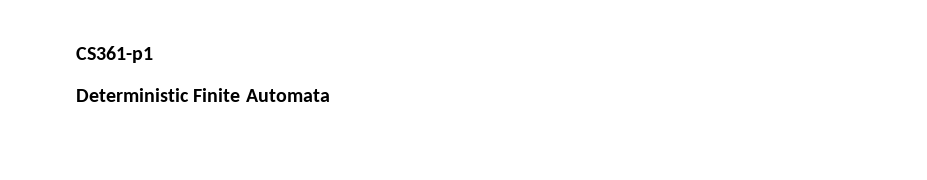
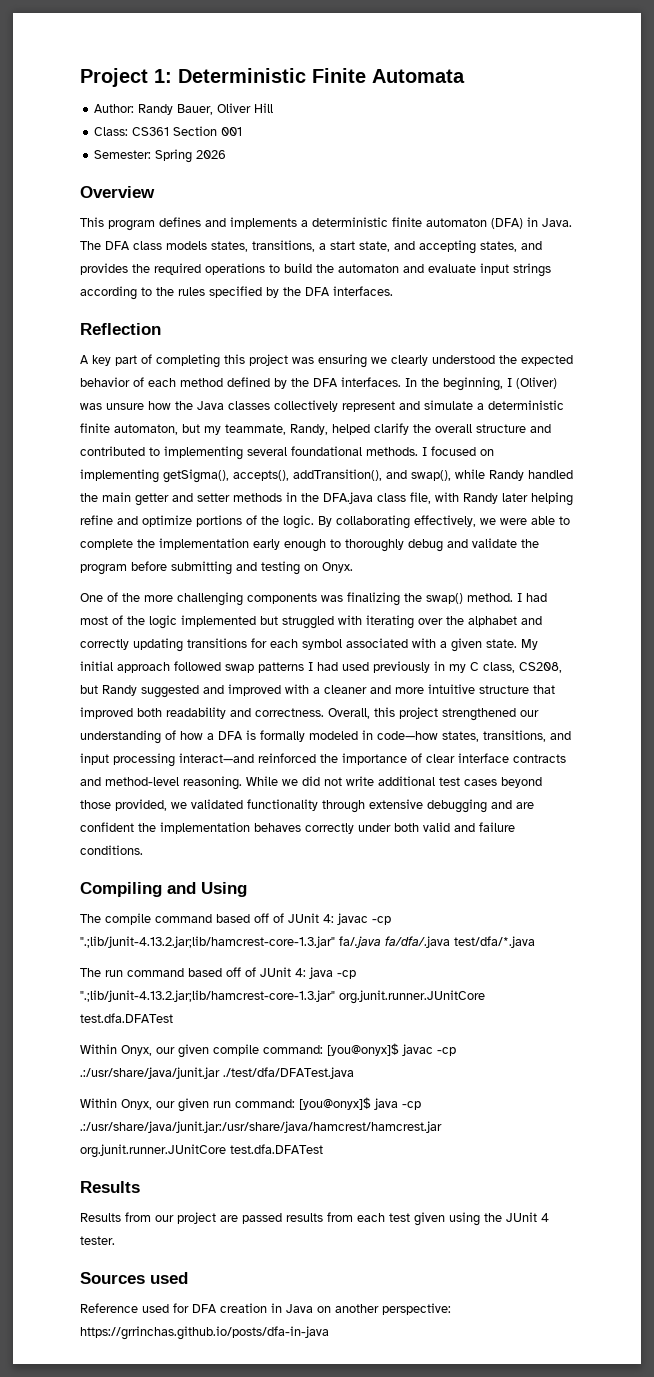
[76,46,153,63] CS361-p1 // -> [80,68,172,87] Project 1:
(330, 95) none -> [94,103,274,115] [94,126,243,136] [94,149,227,163] [80,186,155,198] [80,217,572,231] [80,240,542,254] [80,263,551,277] [80,286,393,300] [80,323,161,335] [80,354,573,368] [80,377,557,391] [80,400,564,412] [80,423,551,435] [80,446,494,460] [80,469,573,483] [80,492,573,506] [80,515,570,529] [80,538,539,552] [80,561,353,575] [80,592,547,606] [80,615,542,629] [80,638,538,652] [80,661,562,673] [80,684,555,698] [80,707,539,721] [80,730,571,744] [80,753,566,767] [80,776,542,790] [80,799,534,813] [80,822,515,834] [80,845,143,855] [80,882,247,897] [80,913,391,925] [80,936,535,948] [80,967,356,979] [80,990,485,1004] [80,1013,173,1023] [80,1043,456,1058] [80,1067,354,1079] [80,1097,421,1112] [80,1121,442,1133] [80,1144,323,1158] [80,1181,140,1193] [80,1212,549,1226] [80,1236,115,1245] [80,1272,188,1284] [80,1303,451,1315] [80,1326,329,1340] // Author: Randy Bauer, Oliver Hill // Class: CS361 Section 001 // Semester: Spring 2026 // Overview // This program defines and implements a deterministic finite automaton (DFA) in Java. The DFA class models states, transitions, a start state, and accepting states, and provides the required operations to build the automaton and evaluate input strings according to the rules specified by the DFA interfaces. // Reflection // A key part of completing this project was ensuring we clearly understood the expected behavior of each method defined by the DFA interfaces. In the beginning, I (Oliver) was unsure how the Java classes collectively represent and simulate a deterministic finite automaton, but my teammate, Randy, helped clarify the overall structure and contributed to implementing several foundational methods. I focused on implementing getSigma(), accepts(), addTransition(), and swap(), while Randy handled the main getter and setter methods in the DFA.java class file, with Randy later helping refine and optimize portions of the logic. By collaborating effectively, we were able to complete the implementation early enough to thoroughly debug and validate the program before submitting and testing on Onyx. // One of the more challenging components was finalizing the swap() method. I had most of the logic implemented but struggled with iterating over the alphabet and correctly updating transitions for each symbol associated with a given state. My initial approach followed swap patterns I had used previously in my C class, CS208, but Randy suggested and improved with a cleaner and more intuitive structure that improved both readability and correctness. Overall, this project strengthened our understanding of how a DFA is formally modeled in code—how states, transitions, and input processing interact—and reinforced the importance of clear interface contracts and method-level reasoning. While we did not write additional test cases beyond those provided, we validated functionality through extensive debugging and are confident the implementation behaves correctly under both valid and failure conditions. // Compiling and Using // The compile command based off of JUnit 4: javac -cp ".;lib/junit-4.13.2.jar;lib/hamcrest-core-1.3.jar" fa/.java fa/dfa/.java test/dfa/*.java // The run command based off of JUnit 4: java -cp ".;lib/junit-4.13.2.jar;lib/hamcrest-core-1.3.jar" org.junit.runner.JUnitCore test.dfa.DFATest // Within Onyx, our given compile command: [you@onyx]$ javac -cp .:/usr/share/java/junit.jar ./test/dfa/DFATest.java // Within Onyx, our given run command: [you@onyx]$ java -cp .:/usr/share/java/junit.jar:/usr/share/java/hamcrest/hamcrest.jar org.junit.runner.JUnitCore test.dfa.DFATest // Results // Results from our project are passed results from each test given using the JUnit 4 tester. // Sources used // Reference used for DFA creation in Java on another perspective: https://grrinchas.github.io/posts/dfa-in-java

